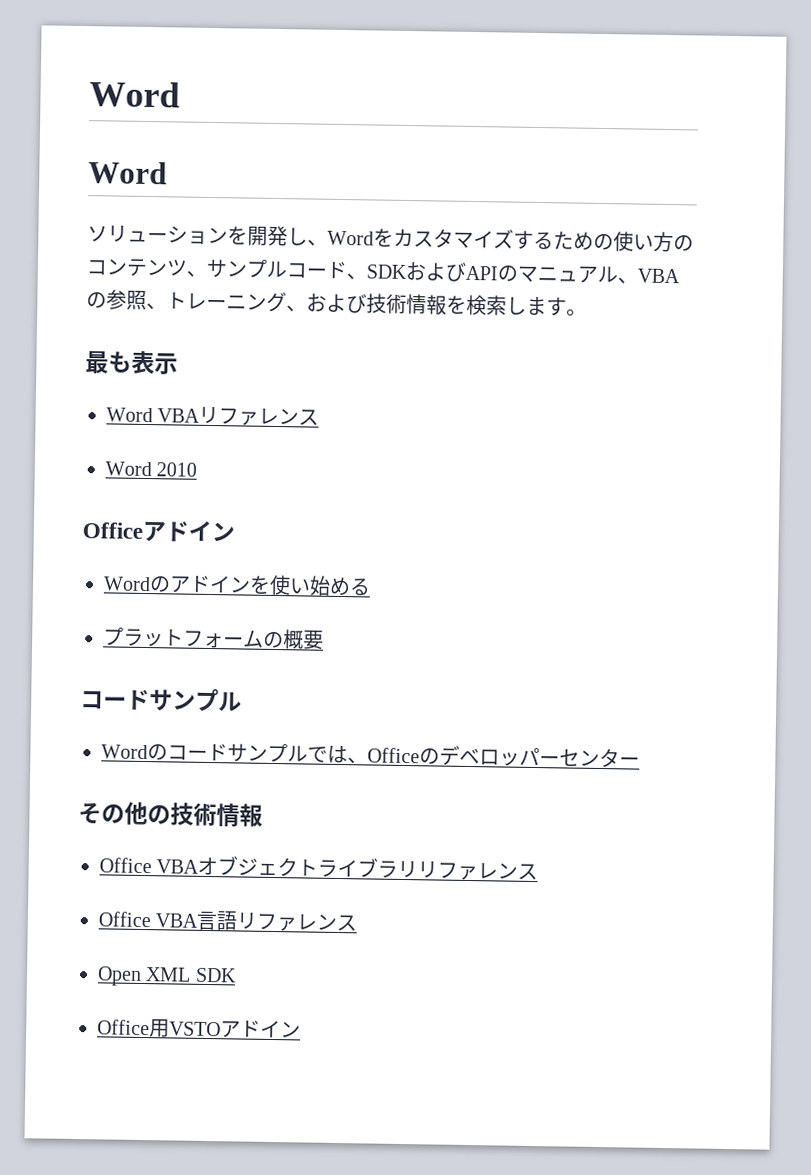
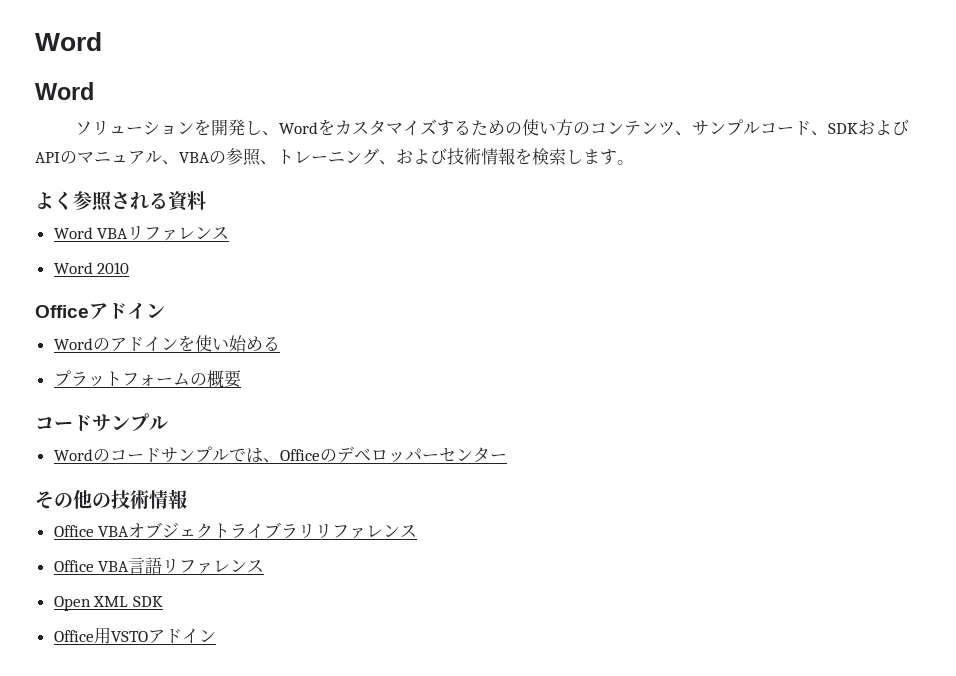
[85,350,178,375] 最も表示 -> [35,191,206,212] よく参照される資料

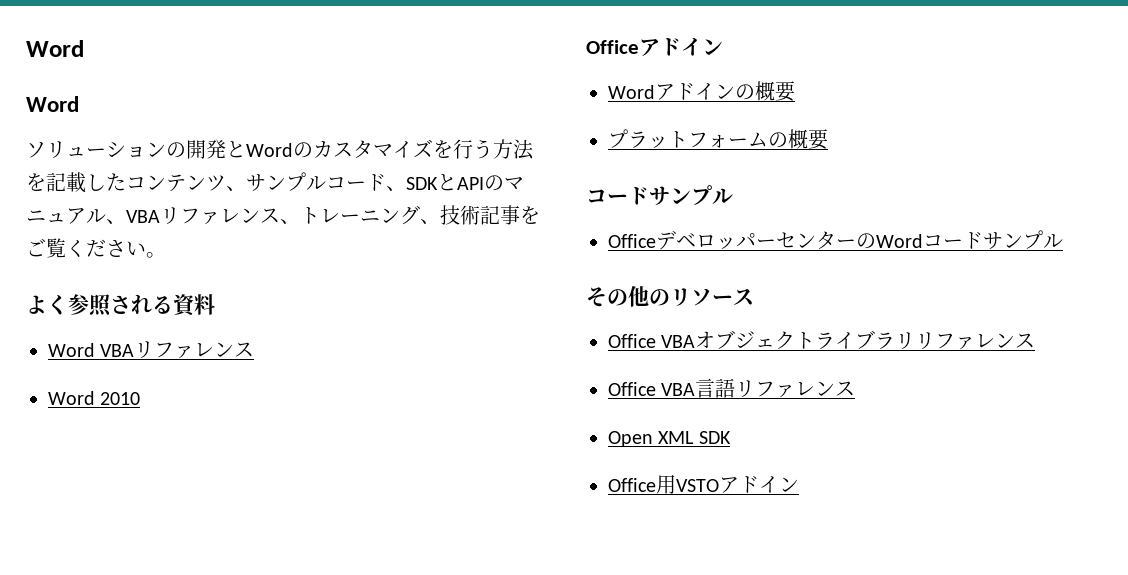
[194,119,591,136] を開発し、Wordをカスタマイズするための使い方の -> [166,139,534,160] [26,172,126,193] の開発とWordのカスタマイズを行う方法を記載した
[858,119,910,136] および -> [437,174,457,191] と
[209,148,261,166] の参照 -> [160,207,280,225] リファレンス
[396,148,617,165] および技術情報を検索します -> [440,205,540,225] [26,238,146,258] 技術記事をご覧ください
[92,335,280,352] のアドインを使い始める -> [655,81,795,102] アドインの概要
[53,446,337,463] Wordのコードサンプルでは、Officeの -> [608,234,656,248] Office
(507, 457) none -> [856,230,1063,249] のWordコードサンプル
[111,489,187,509] 技術情報 -> [670,288,754,306] リソース

